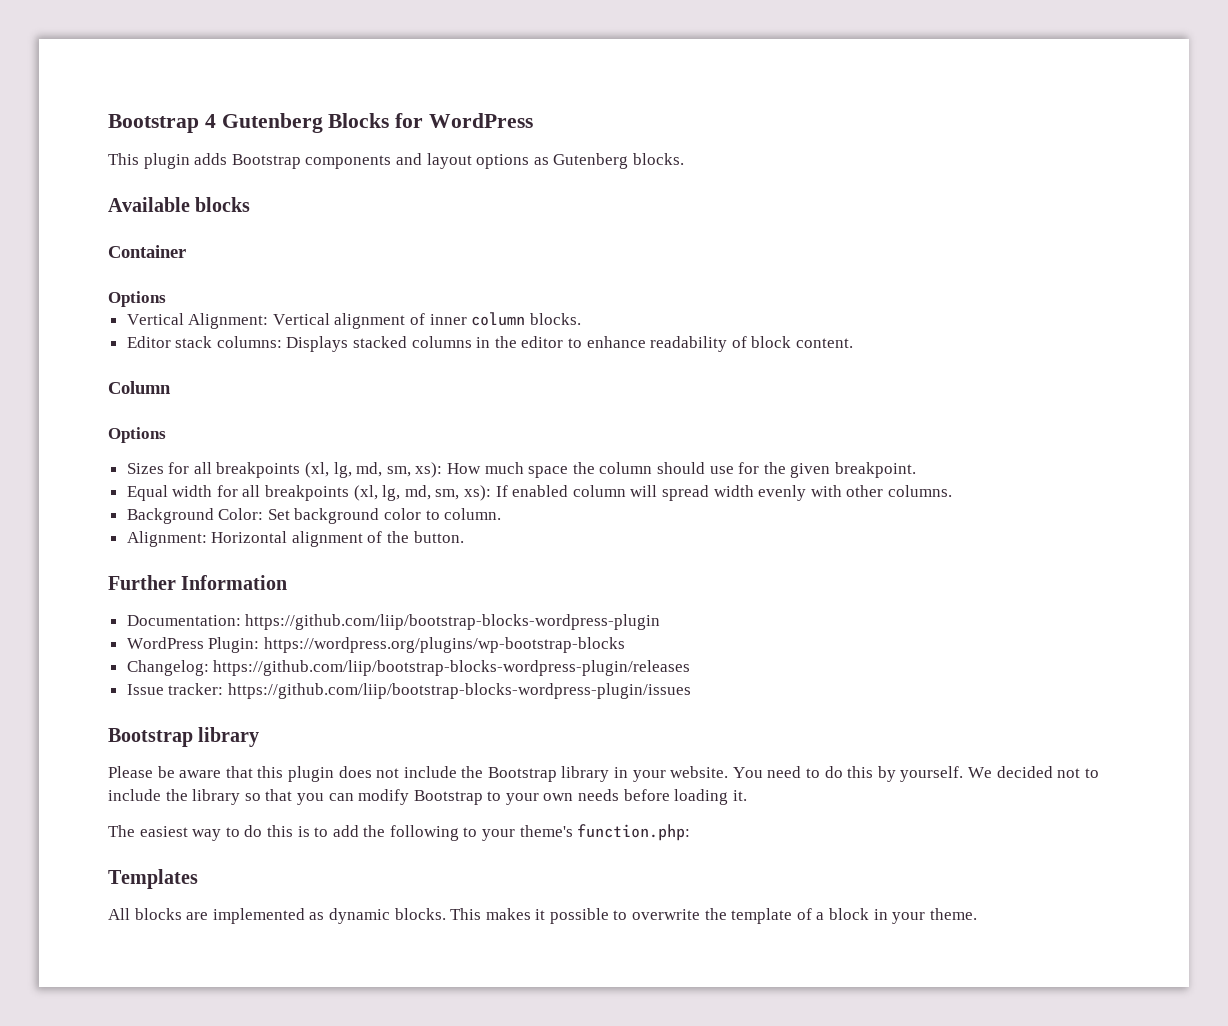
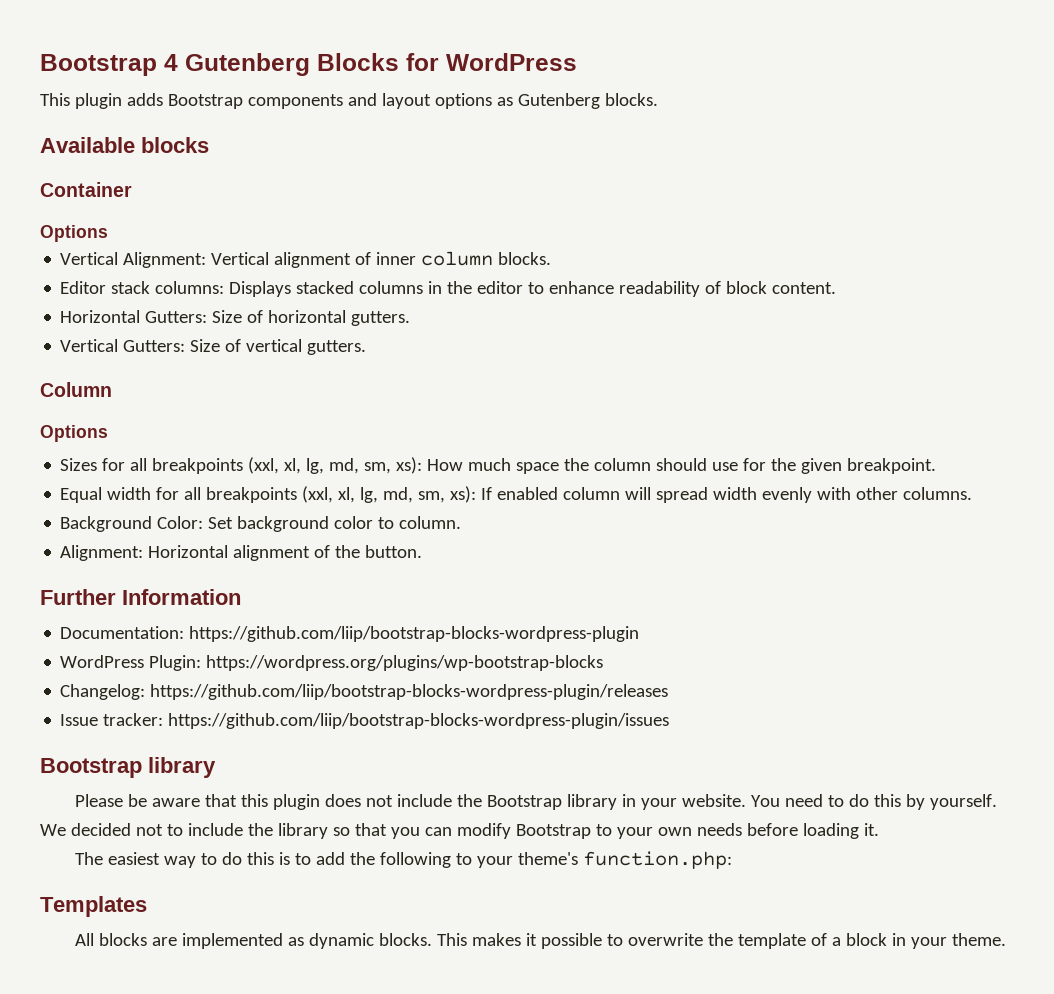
(853, 343) none -> [60,310,411,326] [60,339,367,355] // Horizontal Gutters: Size of horizontal gutters. // Vertical Gutters: Size of vertical gutters.
[305,462,330,478] (xl, -> [248,457,302,474] (xxl, xl,
[353,485,378,501] (xl, -> [302,486,356,503] (xxl, xl,

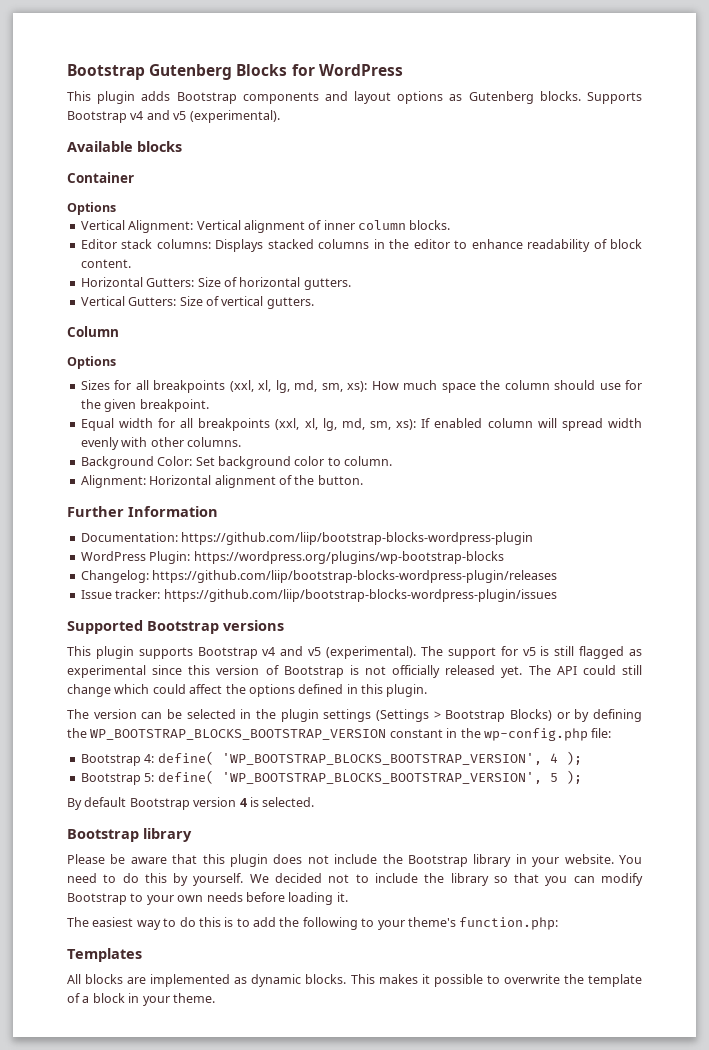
[40,54,178,76] Bootstrap 4 -> [67,64,145,80] Bootstrap
(658, 99) none -> [587,92,642,104] [67,110,280,123] Supports Bootstrap v4 and v5 (experimental).
(670, 721) none -> [67,620,284,634] [67,646,643,659] [67,665,643,678] [67,684,428,697] [67,709,643,722] [67,728,612,741] [80,751,582,766] [80,770,582,785] [67,797,315,810] // Supported Bootstrap versions // This plugin supports Bootstrap v4 and v5 (experimental). The support for v5 is still flagged as experimental since this version of Bootstrap is not officially released yet. The API could still change which could affect the options defined in this plugin. // The version can be selected in the plugin settings (Settings > Bootstrap Blocks) or by defining the WP_BOOTSTRAP_BLOCKS_BOOTSTRAP_VERSION constant in the wp-config.php file: // Bootstrap 4: define( 'WP_BOOTSTRAP_BLOCKS_BOOTSTRAP_VERSION', 4 ); // Bootstrap 5: define( 'WP_BOOTSTRAP_BLOCKS_BOOTSTRAP_VERSION', 5 ); // By default Bootstrap version 4 is selected.

